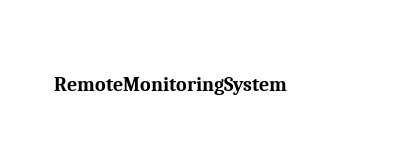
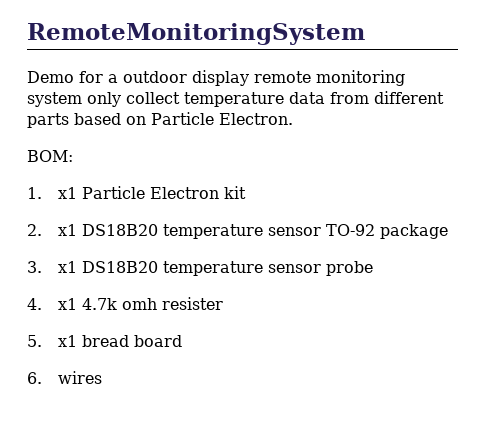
(287, 86) none -> [27,70,405,86] [27,91,444,107] [27,112,293,128] [27,150,73,162] [27,186,247,199] [27,224,449,239] [27,261,374,276] [27,297,224,310] [27,335,183,347] [27,371,103,384] // Demo for a outdoor display remote monitoring system only collect temperature data from different parts based on Particle Electron. // BOM: // 1. x1 Particle Electron kit // 2. x1 DS18B20 temperature sensor TO-92 package // 3. x1 DS18B20 temperature sensor probe // 4. x1 4.7k omh resister // 5. x1 bread board // 6. wires

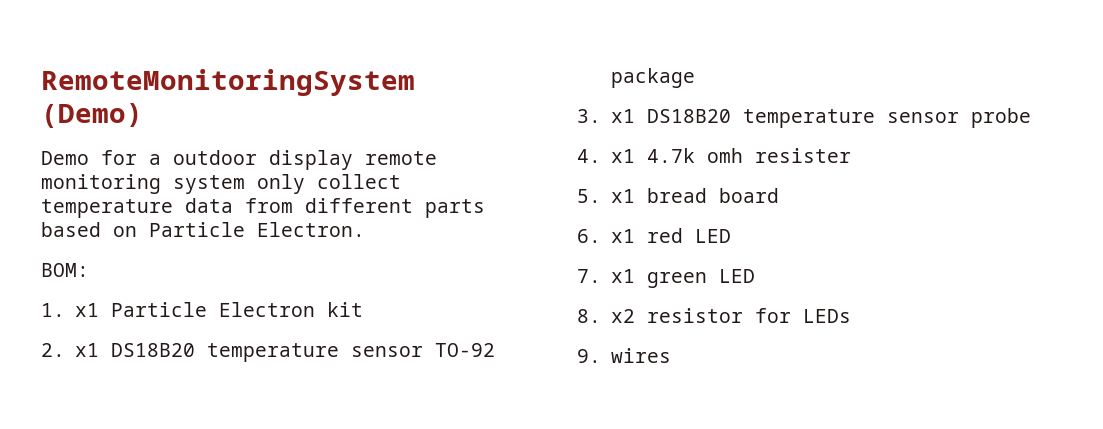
(365, 34) none -> [41,103,143,128] (Demo)
(42, 378) none -> [610,228,731,243] [577,269,755,288] [577,308,851,323] [577,349,601,363] x1 red LED // 7. x1 green LED // 8. x2 resistor for LEDs // 9.

